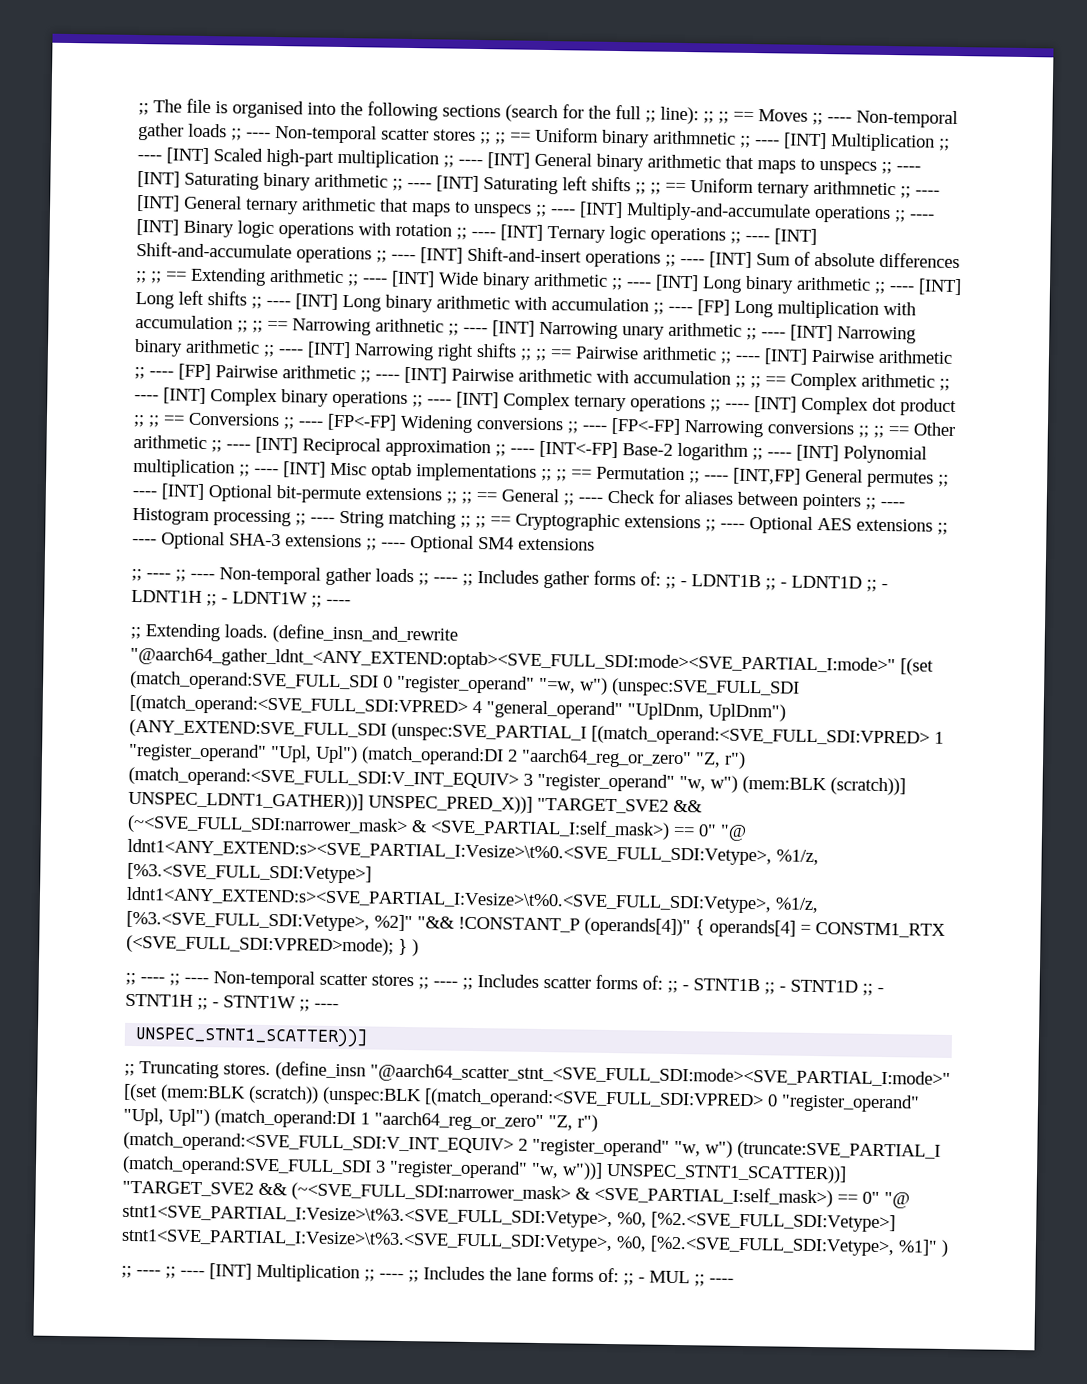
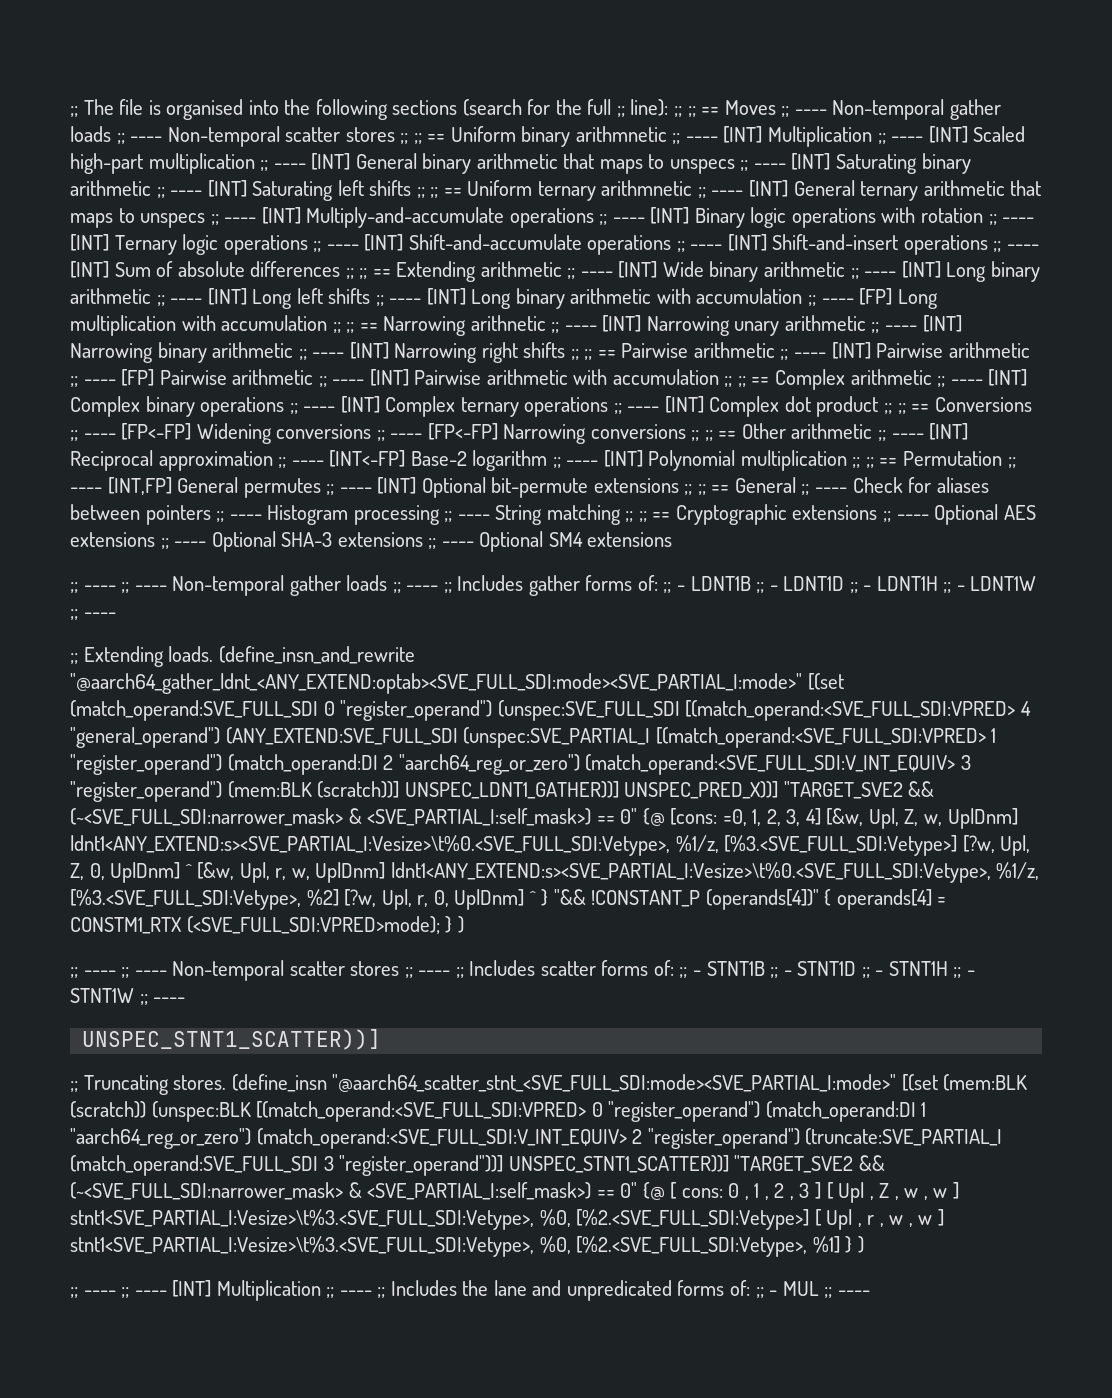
[254,461,552,482] ---- [INT] Misc optab implementations ;; -> (861, 462) none
[396,674,800,698] [129,694,786,722] [129,718,944,748] [128,742,746,769] [128,766,738,793] "register_operand" "=w, w") (unspec:SVE_FULL_SDI [(match_operand:<SVE_FULL_SDI:VPRED> 4 "general_operand" "UplDnm, UplDnm") (ANY_EXTEND:SVE_FULL_SDI (unspec:SVE_PARTIAL_I [(match_operand:<SVE_FULL_SDI:VPRED> 1 "register_operand" "Upl, Upl") (match_operand:DI 2 "aarch64_reg_or_zero" "Z, r") (match_operand:<SVE_FULL_SDI:V_INT_EQUIV> 3 "register_operand" "w, w") -> [340,700,1031,721] [70,727,997,748] [70,754,971,775] [70,781,222,802] "register_operand") (unspec:SVE_FULL_SDI [(match_operand:<SVE_FULL_SDI:VPRED> 4 "general_operand") (ANY_EXTEND:SVE_FULL_SDI (unspec:SVE_PARTIAL_I [(match_operand:<SVE_FULL_SDI:VPRED> 1 "register_operand") (match_operand:DI 2 "aarch64_reg_or_zero") (match_operand:<SVE_FULL_SDI:V_INT_EQUIV> 3 "register_operand")
[720,824,747,841] [127,838,819,866] [127,862,372,884] [126,886,819,914] [126,910,413,932] "@ ldnt1<ANY_EXTEND:s><SVE_PARTIAL_I:Vesize>\t%0.<SVE_FULL_SDI:Vetype>, %1/z, [%3.<SVE_FULL_SDI:Vetype>] ldnt1<ANY_EXTEND:s><SVE_PARTIAL_I:Vesize>\t%0.<SVE_FULL_SDI:Vetype>, %1/z, [%3.<SVE_FULL_SDI:Vetype>, %2]" -> [642,808,1018,829] [70,835,1031,856] [70,862,1040,883] [70,889,549,910] {@ [cons: =0, 1, 2, 3, 4] [&w, Upl, Z, w, UplDnm] ldnt1<ANY_EXTEND:s><SVE_PARTIAL_I:Vesize>\t%0.<SVE_FULL_SDI:Vetype>, %1/z, [%3.<SVE_FULL_SDI:Vetype>] [?w, Upl, Z, 0, UplDnm] ^ [&w, Upl, r, w, UplDnm] ldnt1<ANY_EXTEND:s><SVE_PARTIAL_I:Vesize>\t%0.<SVE_FULL_SDI:Vetype>, %1/z, [%3.<SVE_FULL_SDI:Vetype>, %2] [?w, Upl, r, 0, UplDnm] ^ }
[781,1093,920,1113] [123,1107,598,1132] [123,1131,941,1161] [122,1155,603,1180] "register_operand" "Upl, Upl") (match_operand:DI 1 "aarch64_reg_or_zero" "Z, r") (match_operand:<SVE_FULL_SDI:V_INT_EQUIV> 2 "register_operand" "w, w") (truncate:SVE_PARTIAL_I (match_operand:SVE_FULL_SDI 3 "register_operand" "w, w"))] -> [608,1101,927,1122] [70,1128,1003,1149] [70,1155,504,1176] "register_operand") (match_operand:DI 1 "aarch64_reg_or_zero") (match_operand:<SVE_FULL_SDI:V_INT_EQUIV> 2 "register_operand") (truncate:SVE_PARTIAL_I (match_operand:SVE_FULL_SDI 3 "register_operand"))]
[884,1192,910,1209] [122,1204,896,1233] "@ stnt1<SVE_PARTIAL_I:Vesize>\t%3.<SVE_FULL_SDI:Vetype>, %0, [%2.<SVE_FULL_SDI:Vetype>] -> [642,1182,959,1203] [70,1209,944,1230] {@ [ cons: 0 , 1 , 2 , 3 ] [ Upl , Z , w , w ] stnt1<SVE_PARTIAL_I:Vesize>\t%3.<SVE_FULL_SDI:Vetype>, %0, [%2.<SVE_FULL_SDI:Vetype>] [ Upl , r , w , w ]
[898,1239,938,1256] %1]" -> [812,1236,853,1253] %1] }
(547, 1274) none -> [532,1280,672,1301] and unpredicated

